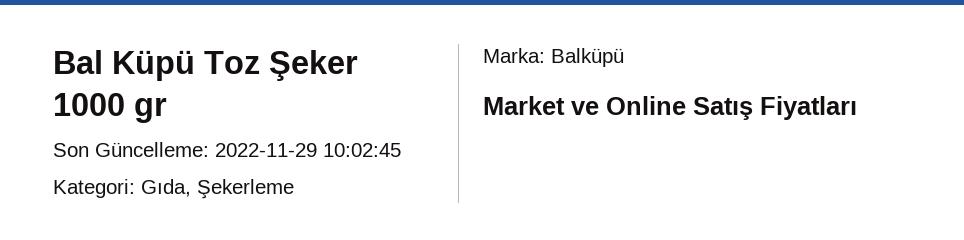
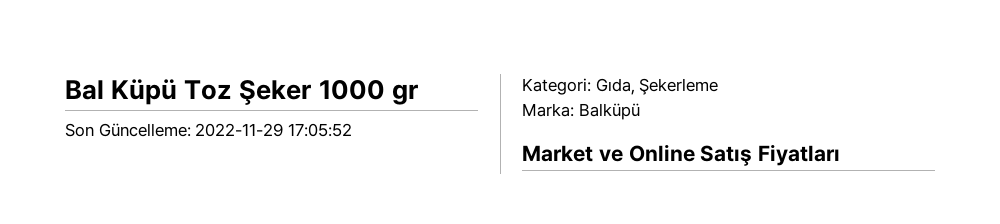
[323,143,401,157] 10:02:45 -> [287,123,352,137] 17:05:52

